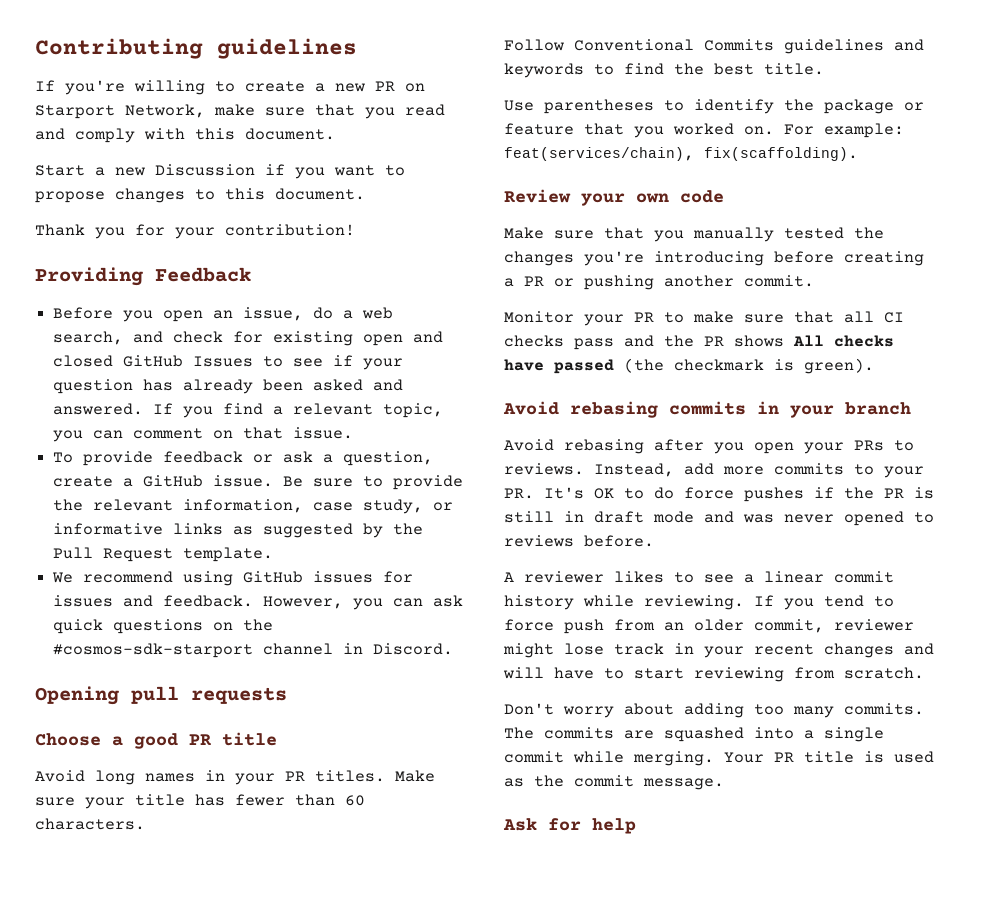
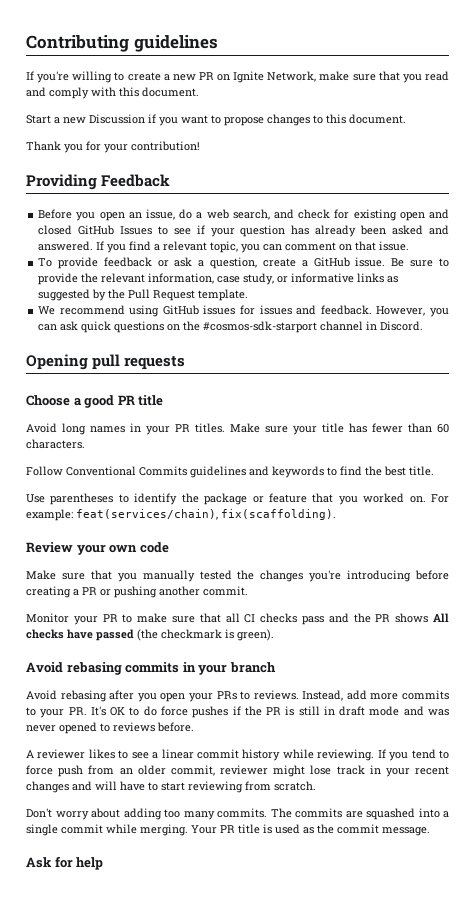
[35,105,115,119] Starport -> [233,71,265,83] Ignite

